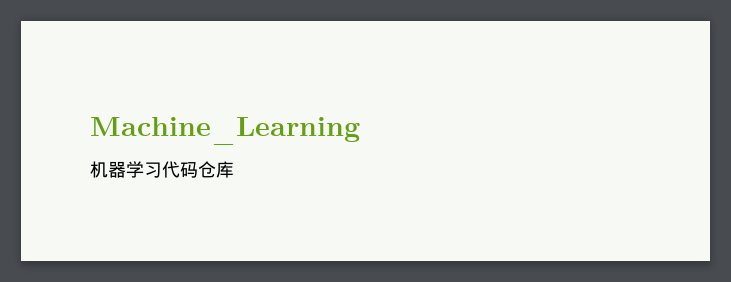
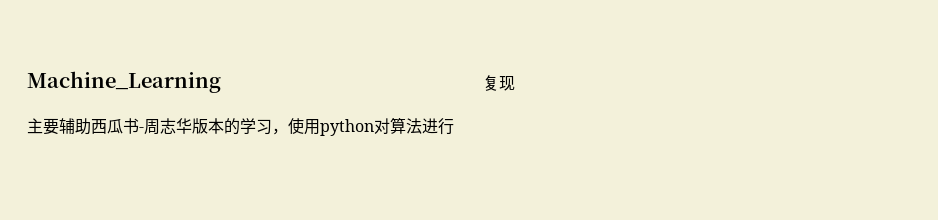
[90,161,234,178] 机器学习代码仓库 -> [27,117,454,136] [483,75,515,91] 主要辅助西瓜书-周志华版本的学习，使用python对算法进行复现

